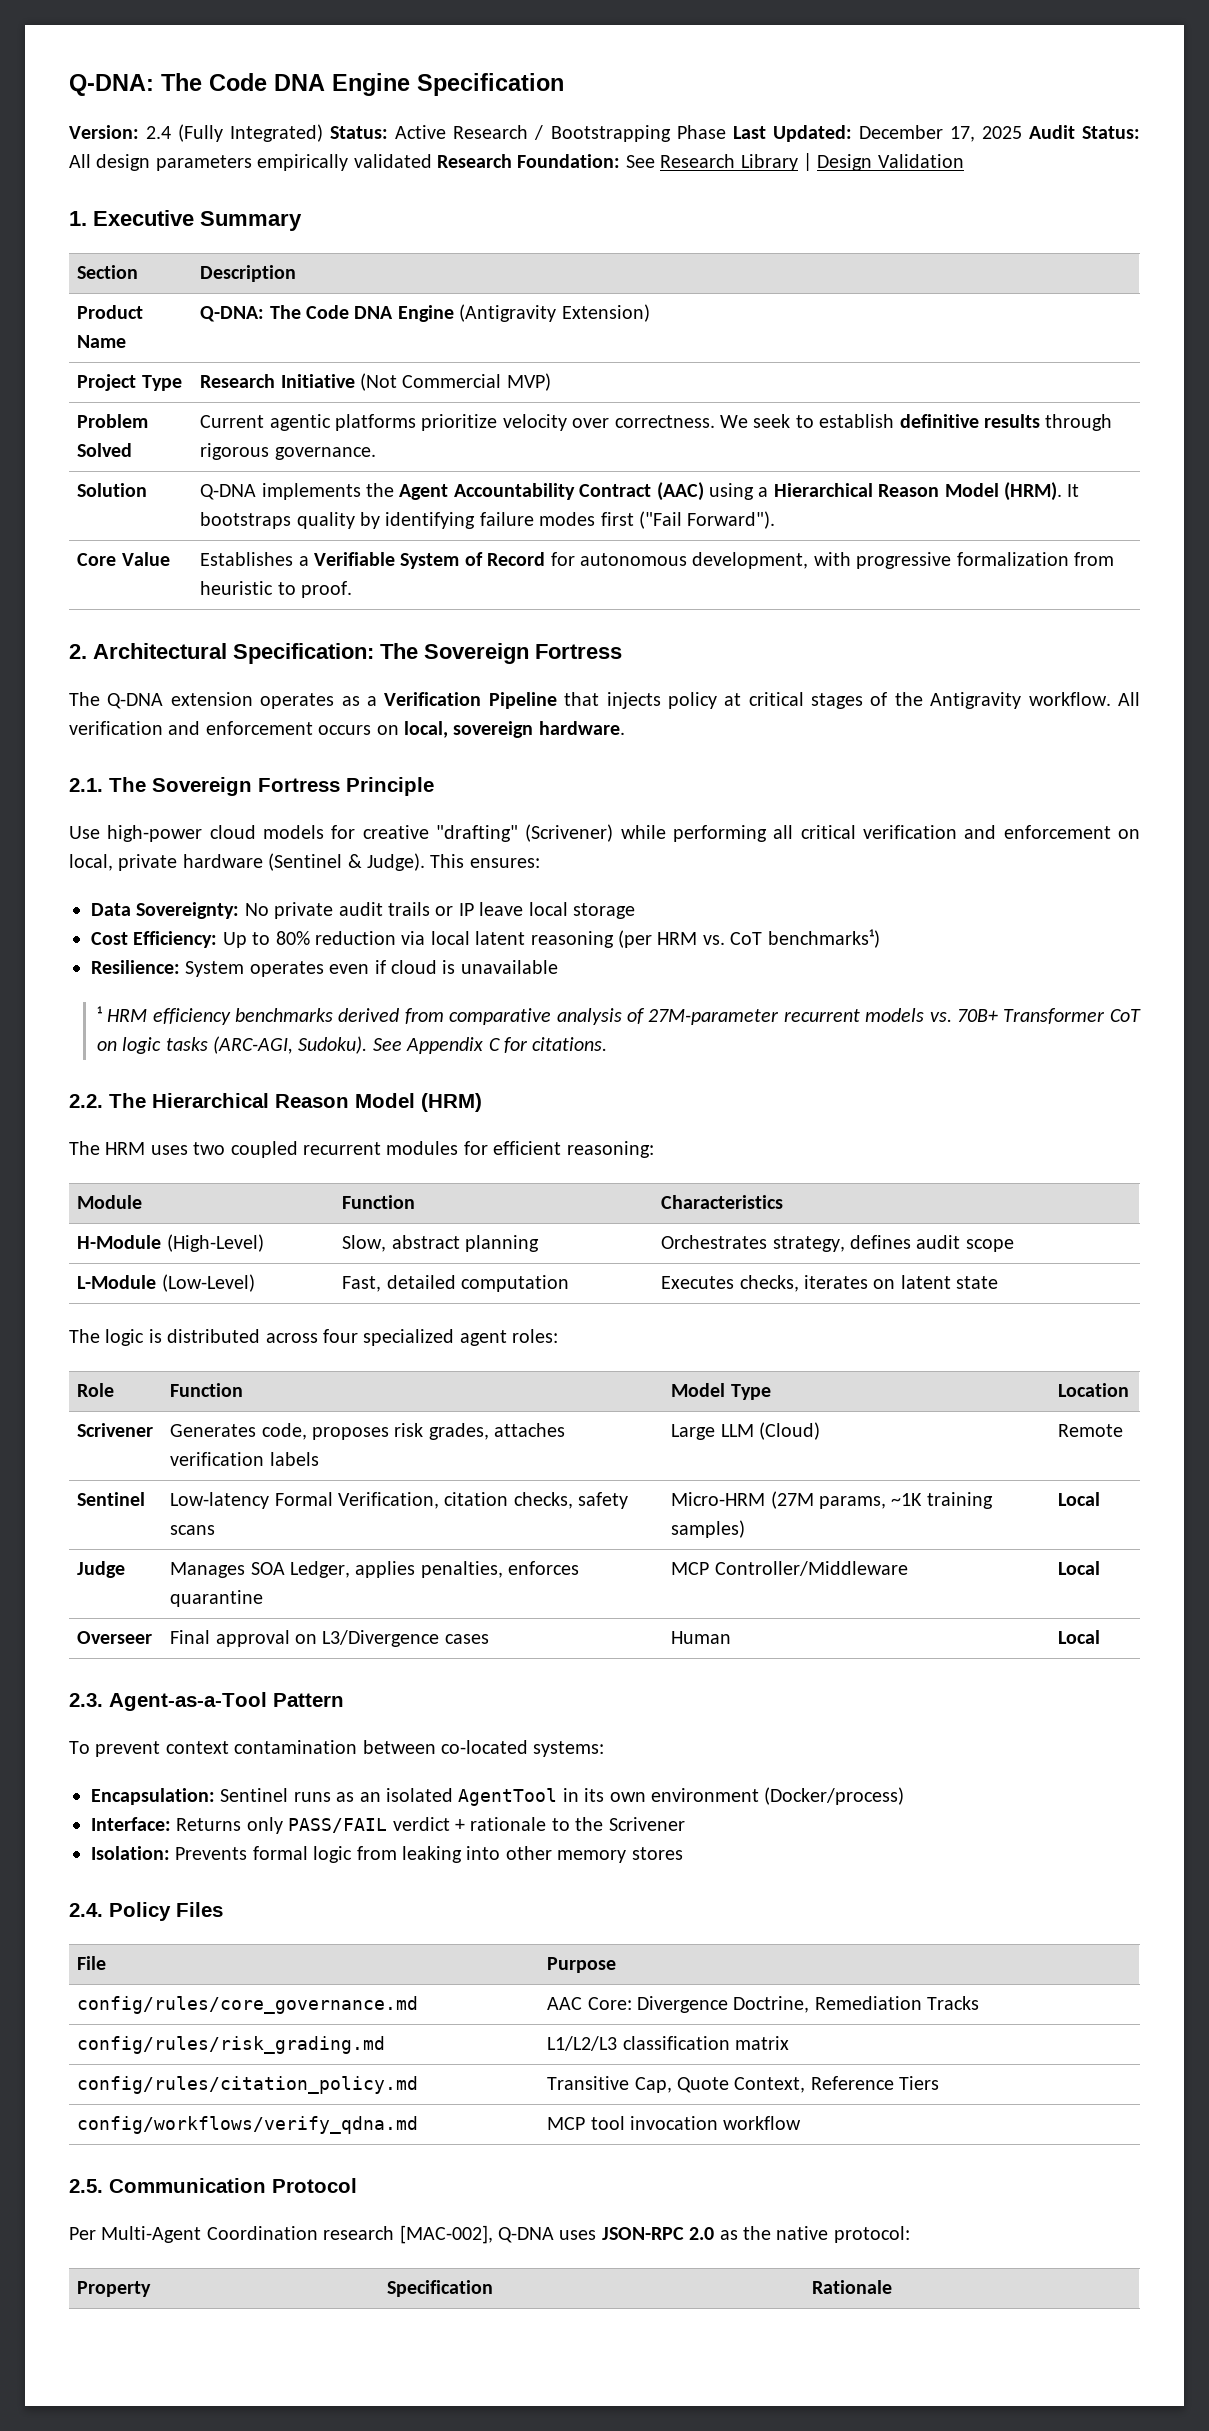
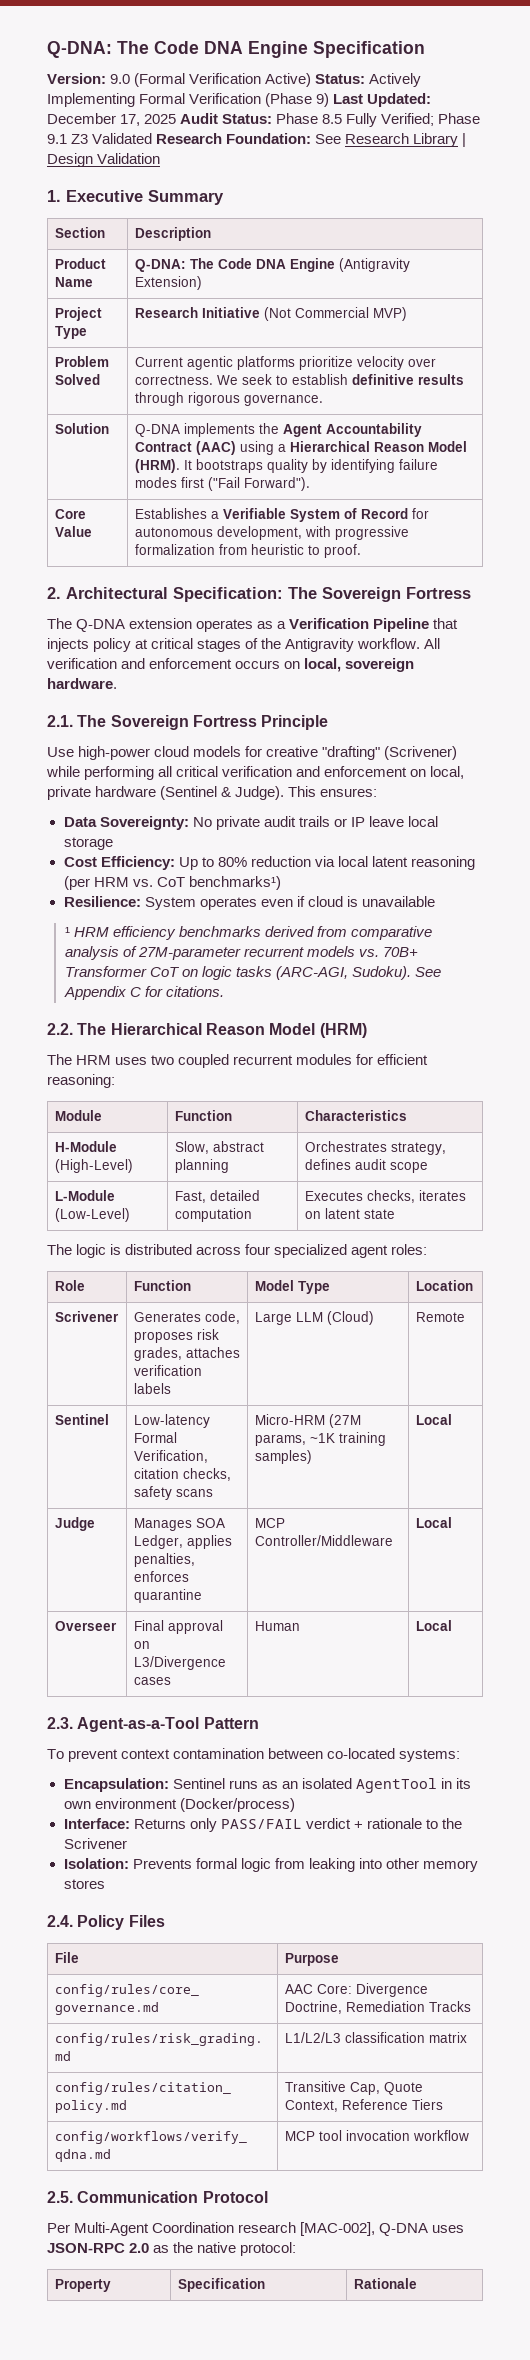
[146,124,726,142] 2.4 (Fully Integrated) Status: Active Research / Bootstrapping Phase -> [110,73,422,87] [47,93,330,107] 9.0 (Formal Verification Active) Status: Actively Implementing Formal Verification (Phase 9)
[69,154,432,171] All design parameters empirically validated -> [276,113,481,127] [47,133,153,144] Phase 8.5 Fully Verified; Phase 9.1 Z3 Validated

